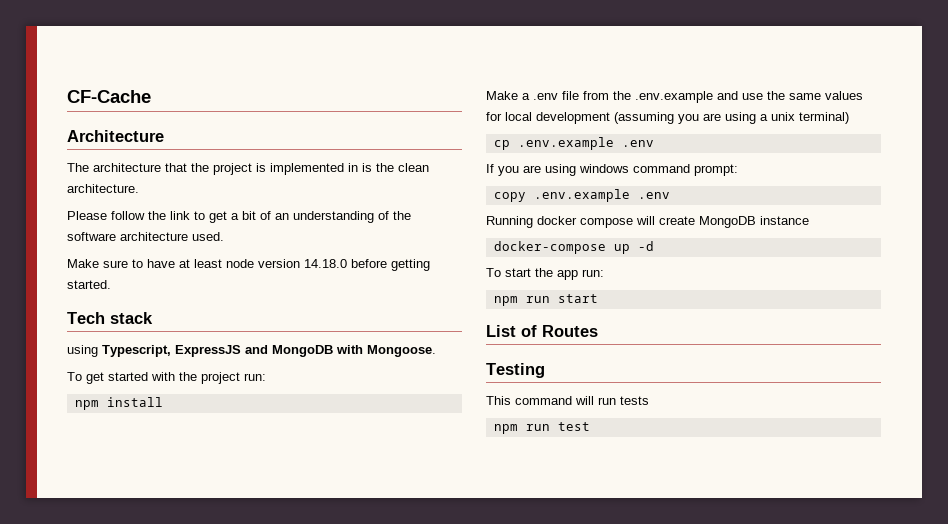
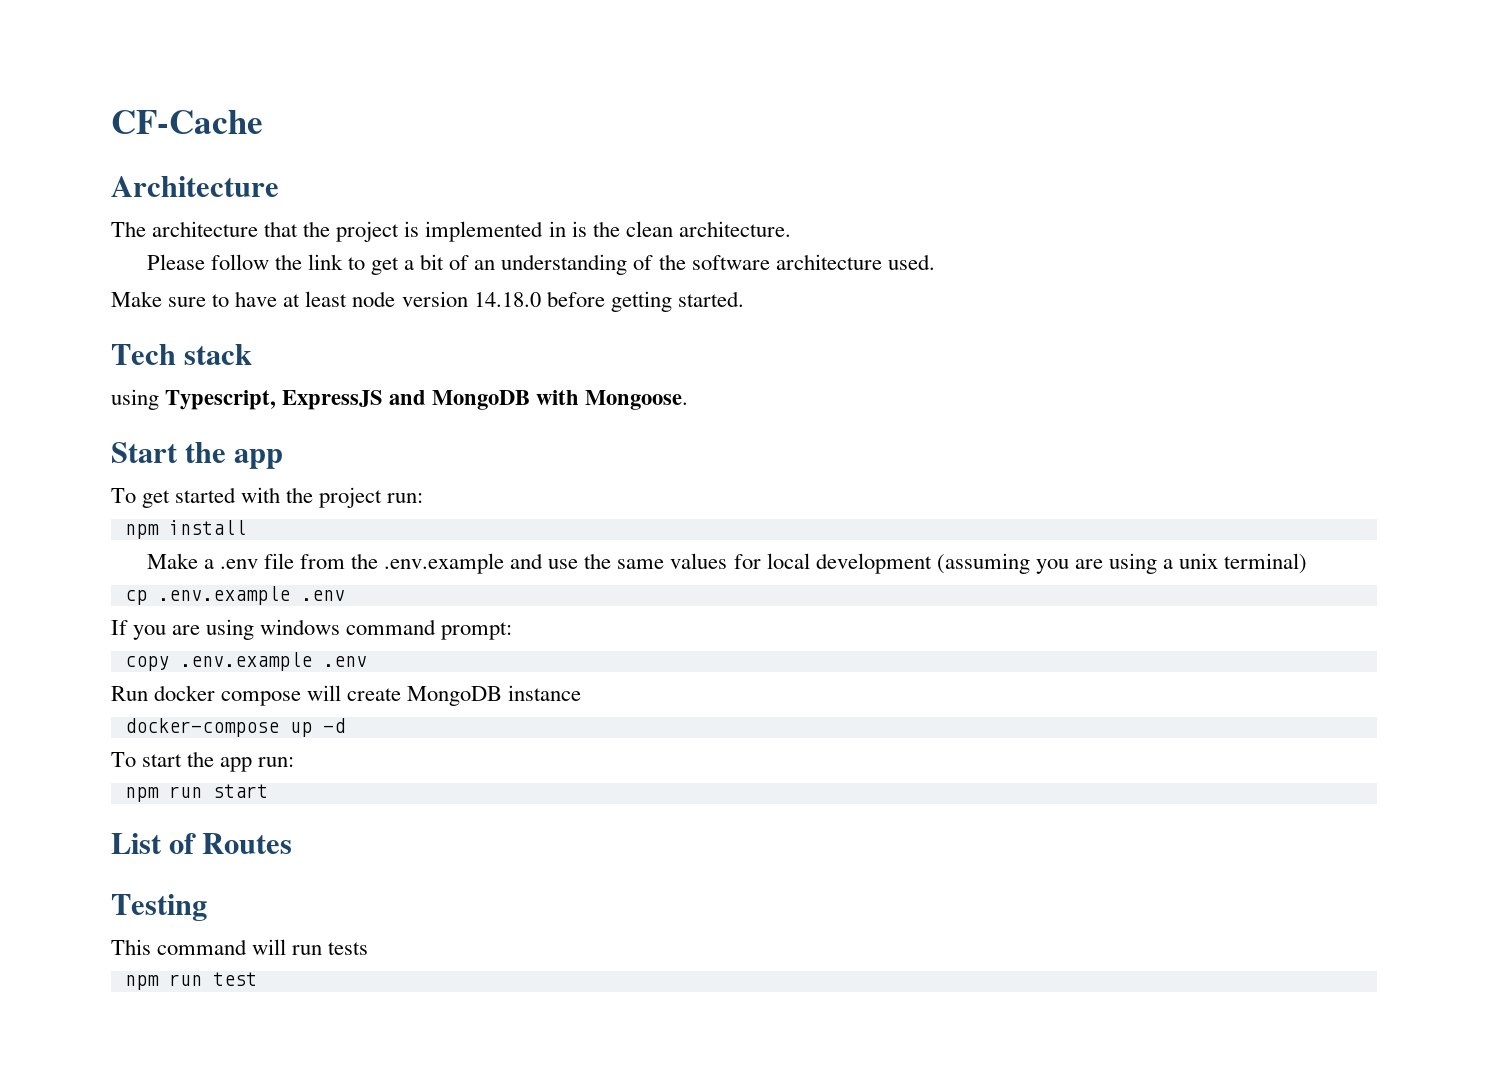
(436, 351) none -> [111,442,284,469] // Start the app
[486,216,533,228] Running -> [111,686,148,701] Run

